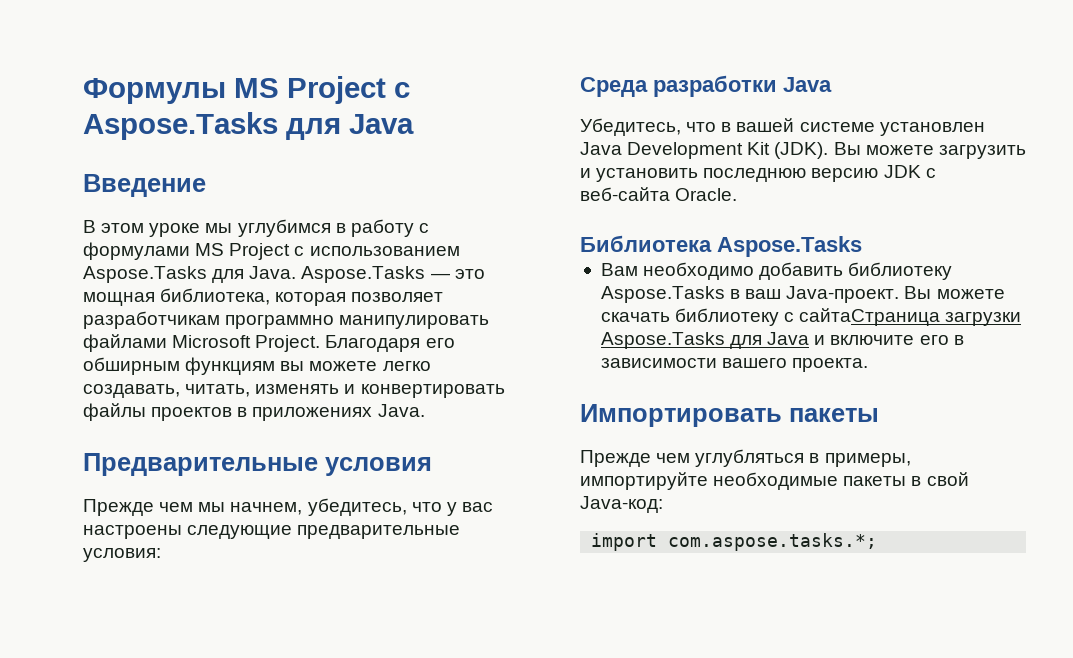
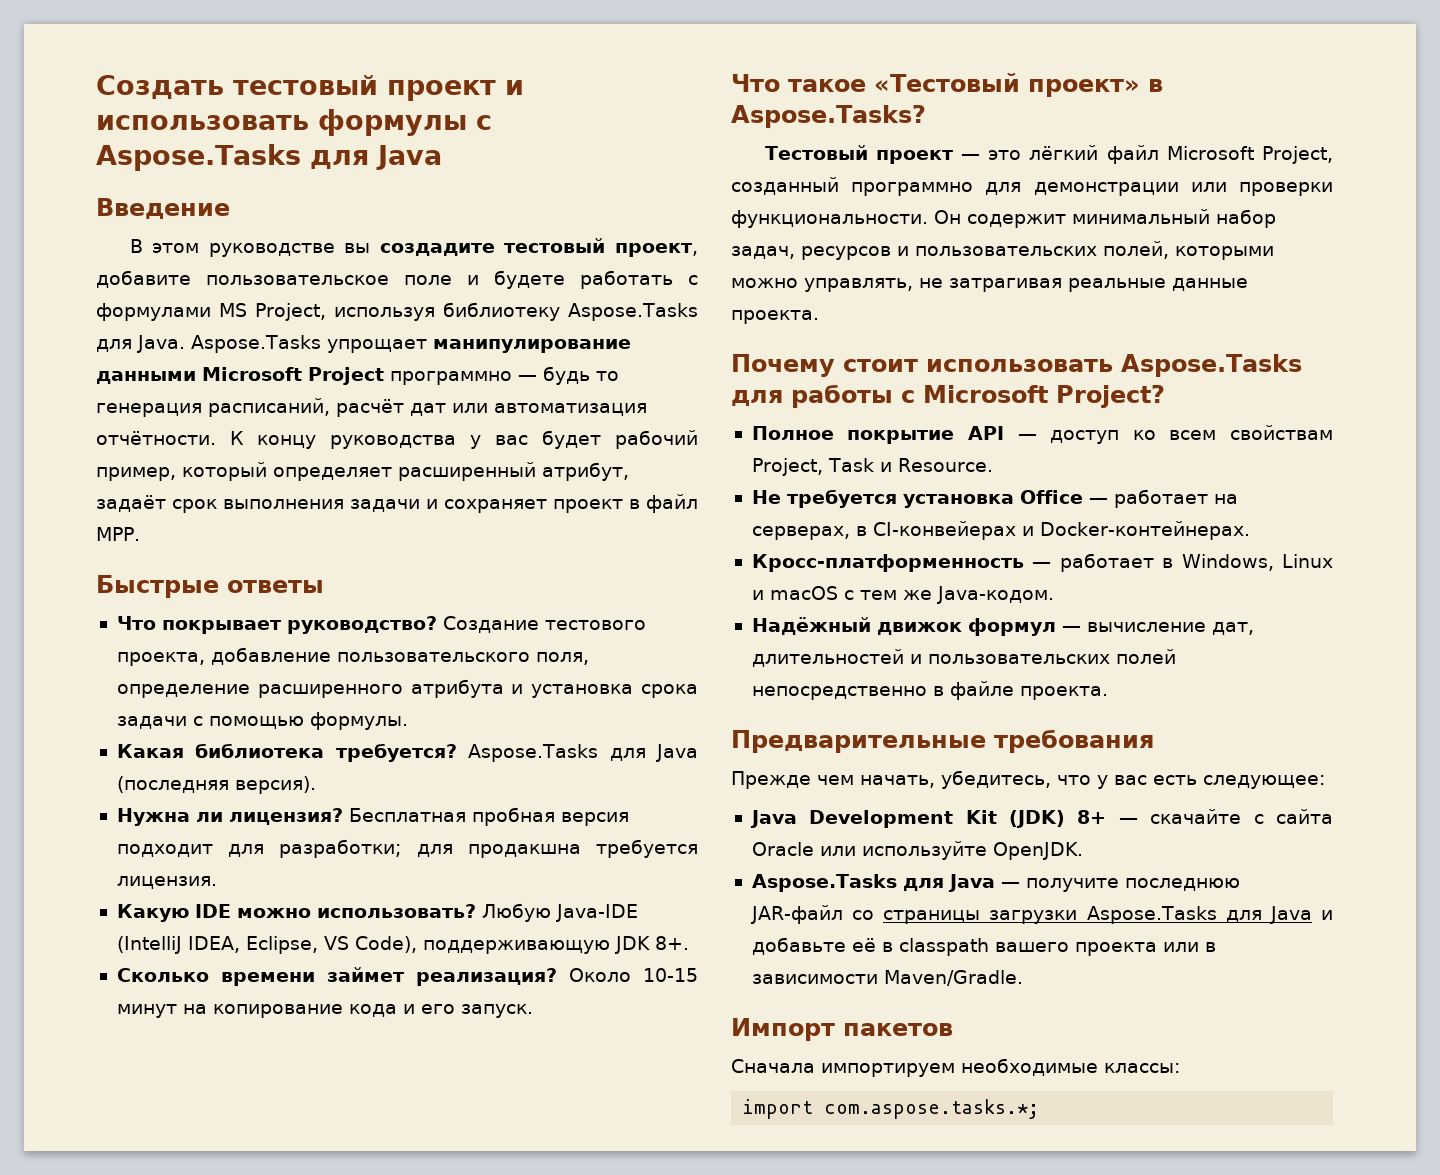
[83,76,386,104] Формулы MS Project -> [96,75,524,101] [96,109,467,136] Создать тестовый проект и использовать формулы
[149,219,429,237] [83,242,460,260] [83,266,485,283] [83,288,444,306] [83,311,490,329] [83,334,455,352] [83,357,431,375] [83,384,505,398] [83,403,425,421] уроке мы углубимся в работу с формулами MS Project с использованием Aspose.Tasks для Java. Aspose.Tasks — это мощная библиотека, которая позволяет разработчикам программно манипулировать файлами Microsoft Project. Благодаря его обширным функциям вы можете легко создавать, читать, изменять и конвертировать файлы проектов в приложениях Java. -> [208,238,698,257] [96,270,698,289] [96,302,699,321] [96,335,631,353] [96,366,619,385] [96,398,647,417] [96,430,698,449] [96,462,629,481] [96,494,698,513] [96,527,140,541] [96,575,324,598] [116,616,646,634] [116,647,589,666] [116,679,699,698] [116,712,408,730] [116,743,698,762] [116,776,316,794] [116,807,629,826] [116,839,699,858] [116,876,217,889] [116,903,638,922] [116,936,689,954] [116,967,698,986] [116,1004,533,1018] [731,73,1163,97] [731,105,926,128] [764,145,1333,164] [731,177,1333,196] [731,209,1276,228] [731,241,1274,260] [731,278,1248,292] [731,310,819,324] [731,354,1302,377] [731,384,1165,408] [751,425,1333,444] [751,458,993,476] [751,489,1238,508] [751,521,1250,540] [751,553,1333,572] [751,586,1054,604] [751,617,1254,636] [751,649,1176,667] [751,681,1108,700] руководстве вы создадите тестовый проект, добавите пользовательское поле и будете работать с формулами MS Project, используя библиотеку Aspose.Tasks для Java. Aspose.Tasks упрощает манипулирование данными Microsoft Project программно — будь то генерация расписаний, расчёт дат или автоматизация отчётности. К концу руководства у вас будет рабочий пример, который определяет расширенный атрибут, задаёт срок выполнения задачи и сохраняет проект в файл MPP. // Быстрые ответы // Что покрывает руководство? Создание тестового проекта, добавление пользовательского поля, определение расширенного атрибута и установка срока задачи с помощью формулы. // Какая библиотека требуется? Aspose.Tasks для Java (последняя версия). // Нужна ли лицензия? Бесплатная пробная версия подходит для разработки; для продакшна требуется лицензия. // Какую IDE можно использовать? Любую Java‑IDE (IntelliJ IDEA, Eclipse, VS Code), поддерживающую JDK 8+. // Сколько времени займет реализация? Около 10‑15 минут на копирование кода и его запуск. // Что такое «Тестовый проект» в Aspose.Tasks? // Тестовый проект — это лёгкий файл Microsoft Project, созданный программно для демонстрации или проверки функциональности. Он содержит минимальный набор задач, ресурсов и пользовательских полей, которыми можно управлять, не затрагивая реальные данные проекта. // Почему стоит использовать Aspose.Tasks для работы с Microsoft Project? // Полное покрытие API — доступ ко всем свойствам Project, Task и Resource. // Не требуется установка Office — работает на серверах, в CI‑конвейерах и Docker‑контейнерах. // Кросс‑платформенность — работает в Windows, Linux и macOS с тем же Java‑кодом. // Надёжный движок формул — вычисление дат, длительностей и пользовательских полей непосредственно в файле проекта.
[325,457,432,476] [83,499,303,516] условия // Прежде чем мы начнем, -> [994,729,1154,753] [731,771,935,789] требования // Прежде чем начать,
[83,525,461,539] [83,548,161,562] [580,75,832,97] [580,118,985,136] [580,142,1026,159] [580,165,936,182] [580,187,738,201] [580,235,862,257] [600,262,953,280] [600,286,1005,303] [600,308,941,326] настроены следующие предварительные условия: // Среда разработки Java // Убедитесь, что в вашей системе установлен Java Development Kit (JDK). Вы можете загрузить и установить последнюю версию JDK с веб-сайта Oracle. // Библиотека Aspose.Tasks // Вам необходимо добавить библиотеку Aspose.Tasks в ваш Java-проект. Вы можете скачать библиотеку с сайтаСтраница -> [1153,775,1325,789] [749,809,1333,828] [751,841,1083,860] [751,874,1240,892] [750,905,981,924] есть следующее: // Java Development Kit (JDK) 8+ — скачайте с сайта Oracle или используйте OpenJDK. // Aspose.Tasks для Java — получите последнюю JAR‑файл со страницы
[830,335,964,345] [600,358,869,372] [580,404,879,427] [580,449,911,467] [580,472,969,490] [580,496,663,513] включите его в зависимости вашего проекта. // Импортировать пакеты // Прежде чем углубляться в примеры, импортируйте необходимые пакеты в свой Java-код: -> [751,937,1216,956] [751,970,1023,986] [731,1018,953,1041] [731,1058,1180,1077] добавьте её в classpath вашего проекта или в зависимости Maven/Gradle. // Импорт пакетов // Сначала импортируем необходимые классы:

